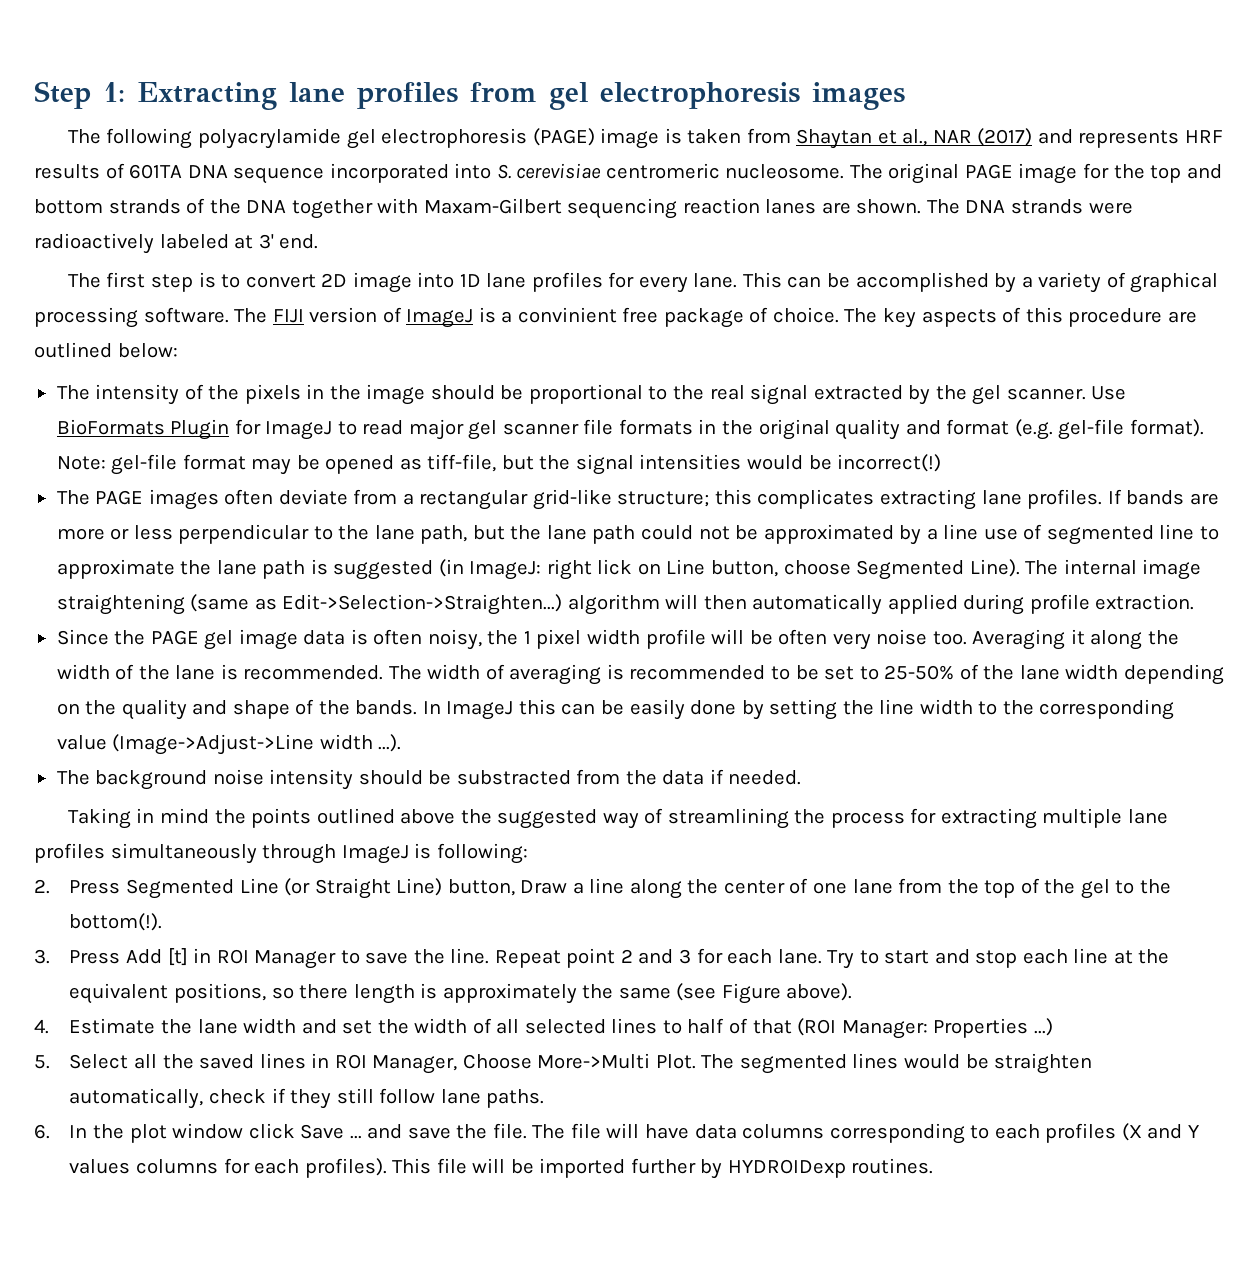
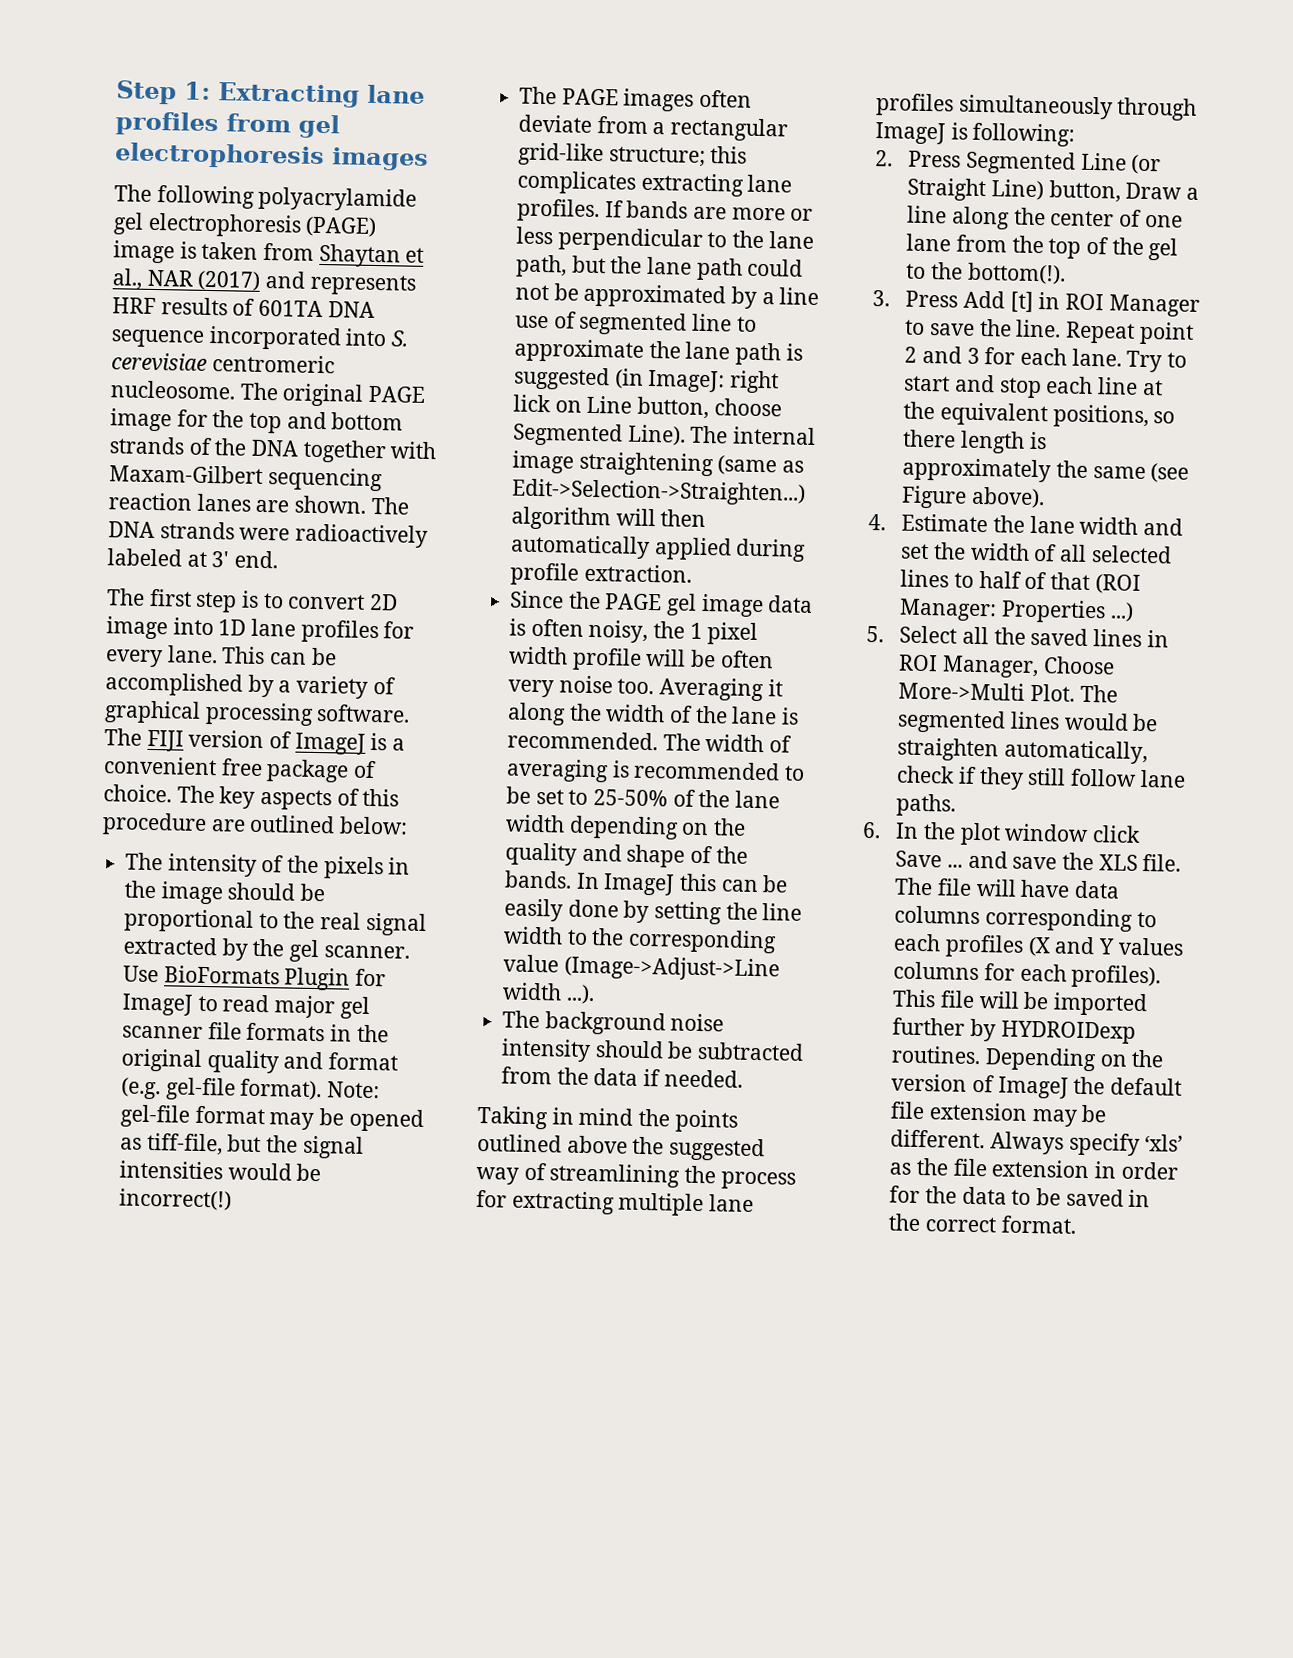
[517,307,617,323] convinient -> [103,756,217,776] convenient
[456,770,571,785] substracted -> [697,1041,805,1061] subtracted
(488, 1131) none -> [1098,854,1138,871] XLS
(934, 1166) none -> [984,1047,1165,1072] [891,1073,1182,1099] [890,1101,1108,1127] [890,1129,1184,1156] [889,1157,1179,1180] [889,1185,1151,1208] [888,1213,1077,1234] Depending on the version of ImageJ the default file extension may be different. Always specify ‘xls’ as the file extension in order for the data to be saved in the correct format.

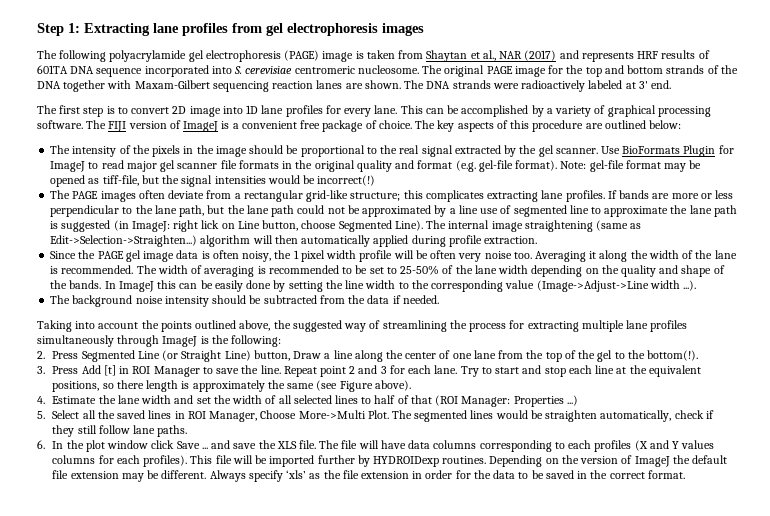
[551,1107,634,1126] in mind -> [75,321,139,329] into account
[566,1135,628,1154] above -> [239,320,271,331] above,
(968, 131) none -> [211,335,229,344] the

